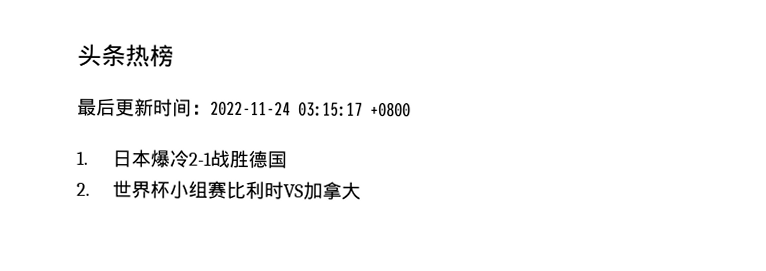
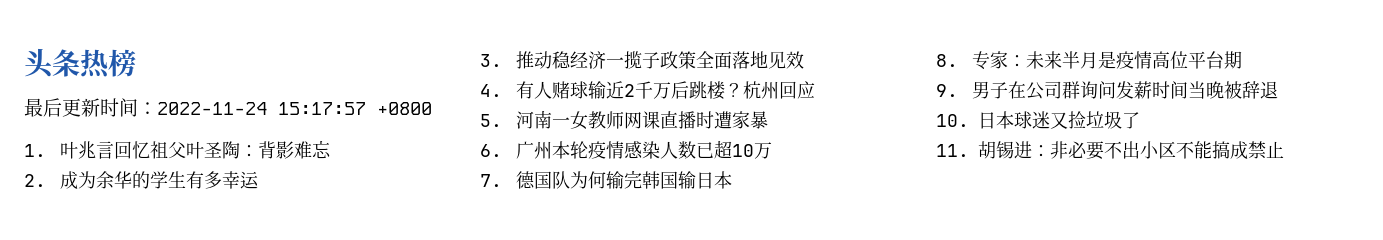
[298,101,363,117] 03:15:17 -> [278,102,366,115] 15:17:57
[111,149,287,169] [76,180,361,200] 日本爆冷2-1战胜德国 // 2.世界杯小组赛比利时VS加拿大 -> [59,140,331,159] [24,171,259,189] [480,51,804,69] [480,81,815,100] [480,110,768,130] [480,140,772,159] [480,170,732,189] [936,51,1242,70] [936,81,1278,100] [936,111,1140,129] [936,141,1284,160] 叶兆言回忆祖父叶圣陶：背影难忘 // 2.成为余华的学生有多幸运 // 3.推动稳经济一揽子政策全面落地见效 // 4.有人赌球输近2千万后跳楼？杭州回应 // 5.河南一女教师网课直播时遭家暴 // 6.广州本轮疫情感染人数已超10万 // 7.德国队为何输完韩国输日本 // 8.专家：未来半月是疫情高位平台期 // 9.男子在公司群询问发薪时间当晚被辞退 // 10.日本球迷又捡垃圾了 // 11.胡锡进：非必要不出小区不能搞成禁止

